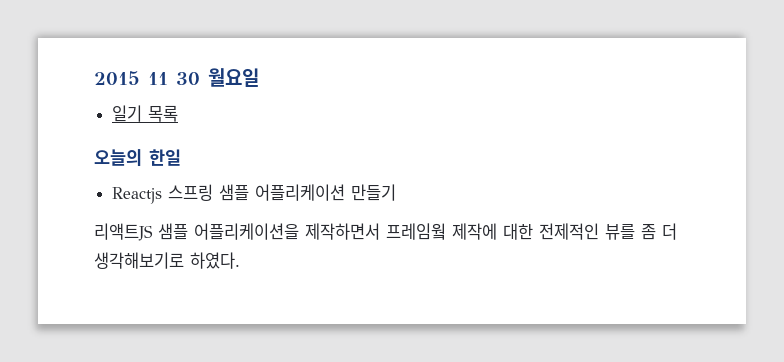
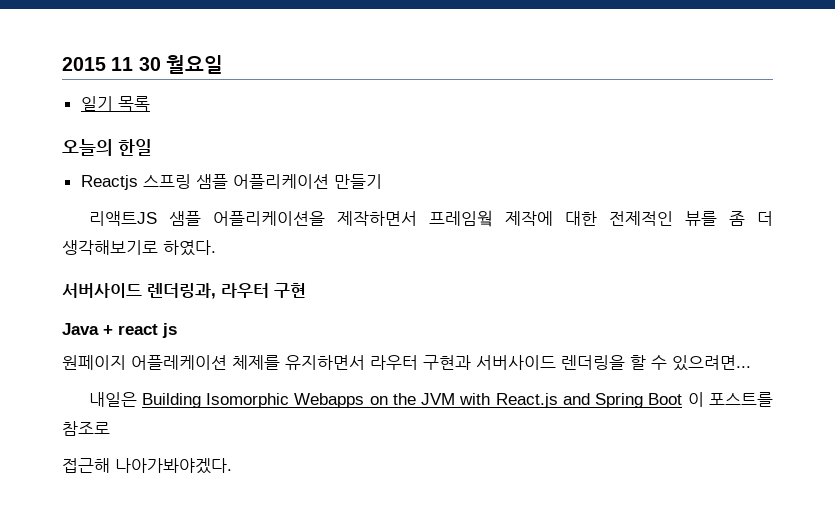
(240, 260) none -> [62,283,306,299] [62,323,177,338] [62,355,751,371] [88,392,773,408] [62,421,110,436] [62,458,232,474] // 서버사이드 렌더링과, 라우터 구현 // Java + react js // 원페이지 어플레케이션 체제를 유지하면서 라우터 구현과 서버사이드 렌더링을 할 수 있으려면... // 내일은 Building Isomorphic Webapps on the JVM with React.js and Spring Boot 이 포스트를 참조로 // 접근해 나아가봐야겠다.

